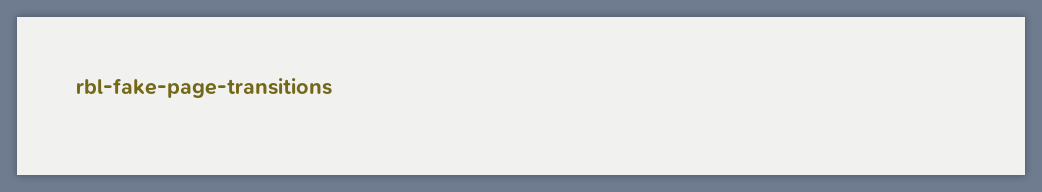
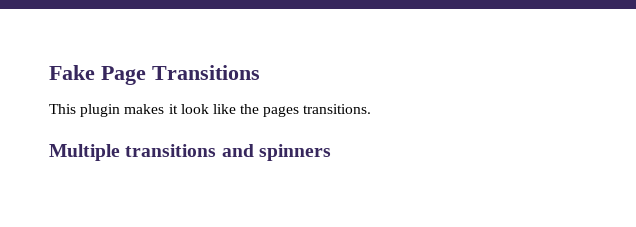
[76,78,332,98] rbl-fake-page-transitions -> [49,65,260,85] [49,104,372,117] [49,144,331,161] Fake Page Transitions // This plugin makes it look like the pages transitions. // Multiple transitions and spinners

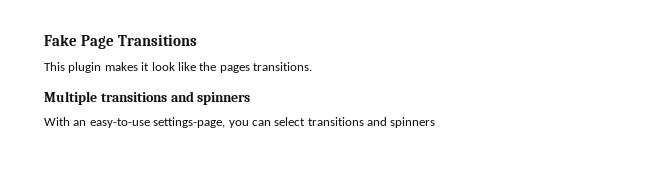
(331, 152) none -> [44,117,436,128] // With an easy-to-use settings-page, you can select transitions and spinners

